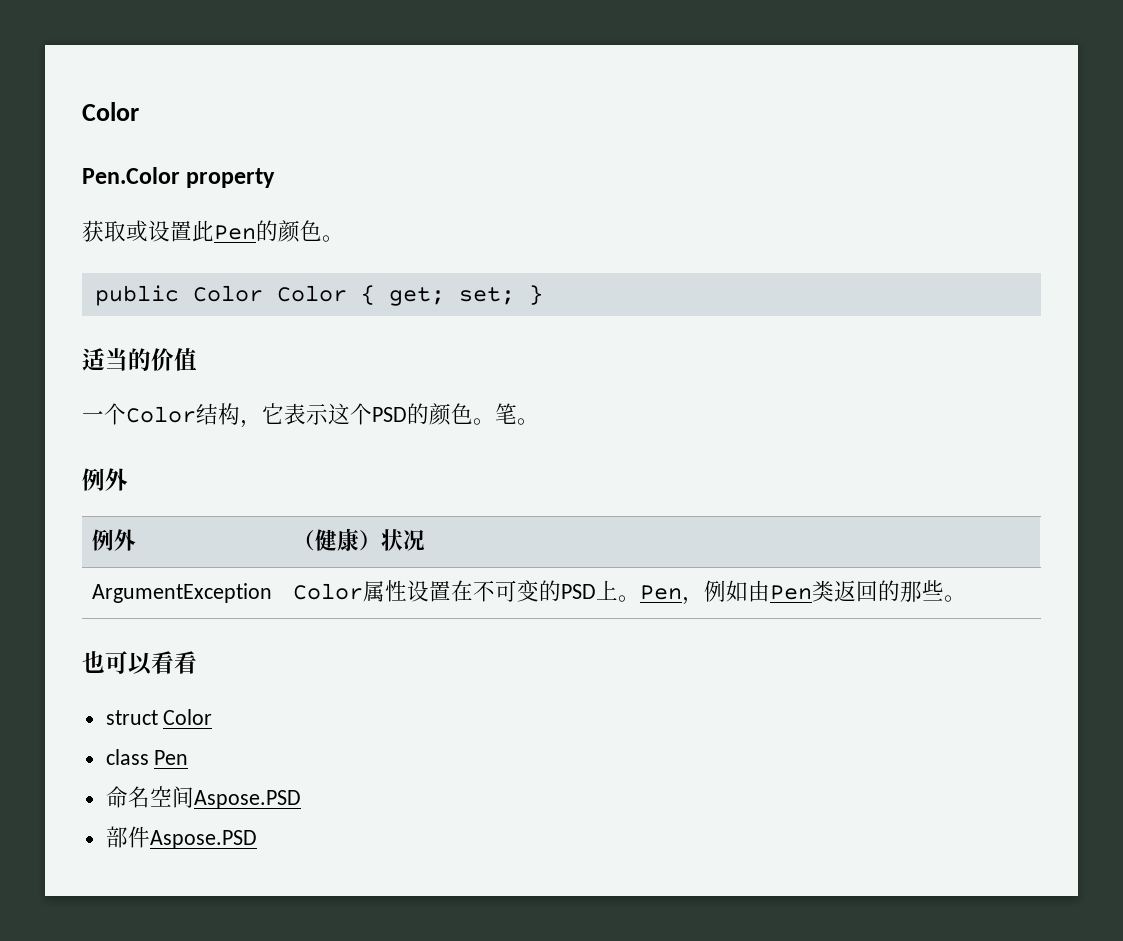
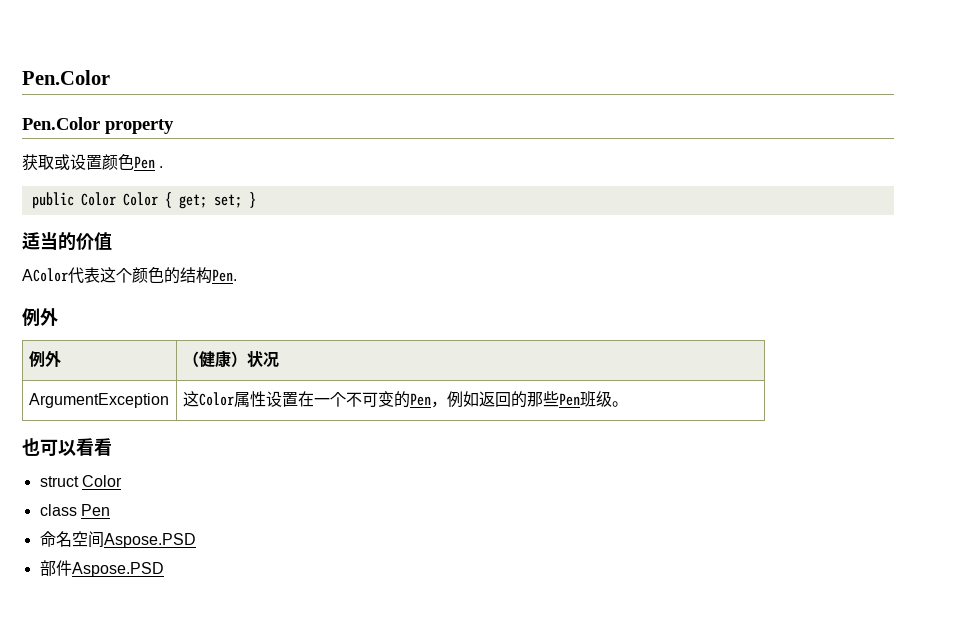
[82,102,139,121] Color -> [22,70,110,85] Pen.Color
[192,220,344,243] 此Pen的颜色。 -> [102,154,164,170] 颜色Pen .
[82,403,539,428] 一个Color结构，它表示这个PSD的颜色。笔。 -> [22,267,237,284] AColor代表这个颜色的结构Pen.
(273, 593) none -> [182,391,199,407] 这
(474, 591) none -> [313,392,346,407] 一个
[561,580,641,602] PSD上。 -> (410, 399) none
[748,580,835,602] 由Pen类 -> (479, 399) none
(945, 590) none -> [558,391,612,407] Pen班级

